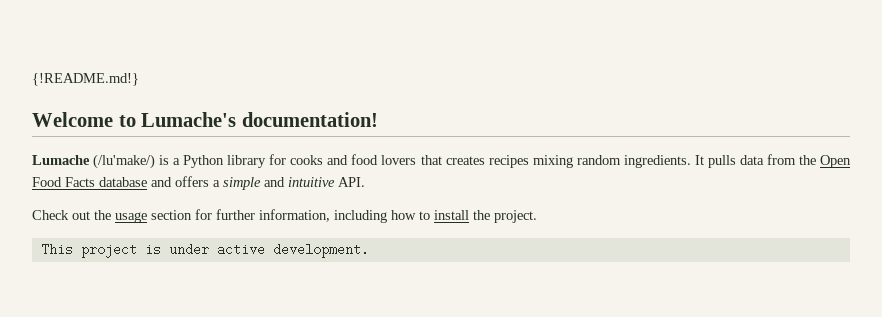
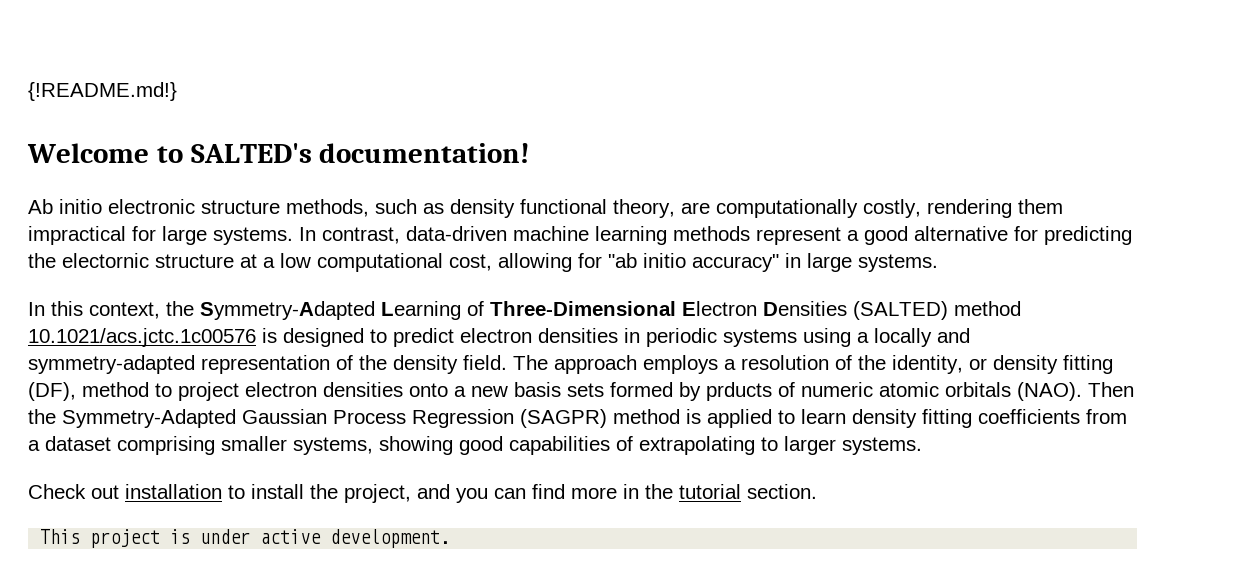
[141,112,237,127] Lumache's -> [190,143,312,163] SALTED's
[32,154,851,169] [32,176,365,190] [32,209,537,223] Lumache (/lu'make/) is a Python library for cooks and food lovers that creates recipes mixing random ingredients. It pulls data from the Open Food Facts database and offers a simple and intuitive API. // Check out the usage section for further information, including how to install the project. -> [28,199,1063,218] [28,226,1132,245] [28,253,938,272] [28,301,1021,320] [28,328,970,347] [28,355,1113,374] [28,382,1134,401] [28,409,1127,428] [28,436,922,455] [28,484,817,503] Ab initio electronic structure methods, such as density functional theory, are computationally costly, rendering them impractical for large systems. In contrast, data-driven machine learning methods represent a good alternative for predicting the electornic structure at a low computational cost, allowing for "ab initio accuracy" in large systems. // In this context, the Symmetry-Adapted Learning of Three-Dimensional Electron Densities (SALTED) method 10.1021/acs.jctc.1c00576 is designed to predict electron densities in periodic systems using a locally and symmetry-adapted representation of the density field. The approach employs a resolution of the identity, or density fitting (DF), method to project electron densities onto a new basis sets formed by prducts of numeric atomic orbitals (NAO). Then the Symmetry-Adapted Gaussian Process Regression (SAGPR) method is applied to learn density fitting coefficients from a dataset comprising smaller systems, showing good capabilities of extrapolating to larger systems. // Check out installation to install the project, and you can find more in the tutorial section.

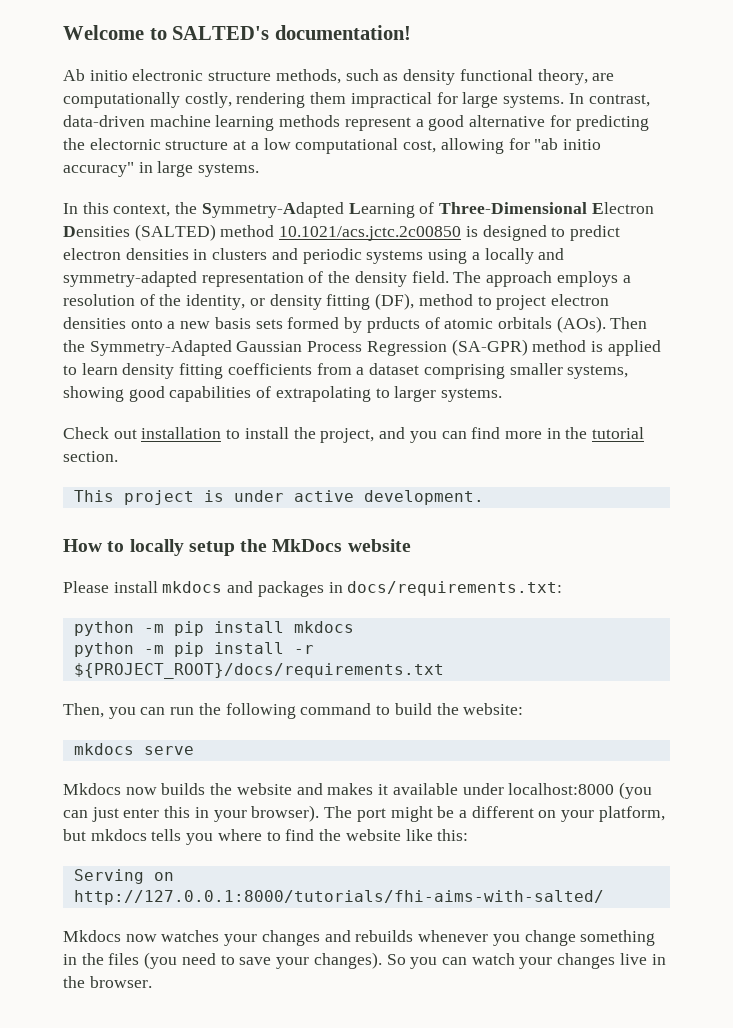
[28,82,177,101] {!README.md!} // -> (63, 32) none
[28,328,256,347] 10.1021/acs.jctc.1c00576 -> [279,226,462,241] 10.1021/acs.jctc.2c00850
(640, 335) none -> [212,248,298,260] clusters and
[801,382,873,397] numeric -> (440, 323) none
[1017,382,1082,401] (NAO). -> [556,316,606,333] (AOs).
[520,409,607,428] (SAGPR) -> [451,339,528,356] (SA-GPR)
(451, 538) none -> [63,539,411,556] [63,581,563,597] [73,621,354,636] [73,642,314,657] [73,663,444,679] [63,703,524,719] [73,743,194,755] [63,782,652,799] [63,805,665,822] [63,829,469,845] [73,869,174,884] [73,890,604,905] [63,930,656,946] [63,952,666,969] [63,976,152,988] // How to locally setup the MkDocs website // Please install mkdocs and packages in docs/requirements.txt: // python -m pip install mkdocs // python -m pip install -r ${PROJECT_ROOT}/docs/requirements.txt // Then, you can run the following command to build the website: // mkdocs serve // Mkdocs now builds the website and makes it available under localhost:8000 (you can just enter this in your browser). The port might be a different on your platform, but mkdocs tells you where to find the website like this: // Serving on http://127.0.0.1:8000/tutorials/fhi-aims-with-salted/ // Mkdocs now watches your changes and rebuilds whenever you change something in the files (you need to save your changes). So you can watch your changes live in the browser.

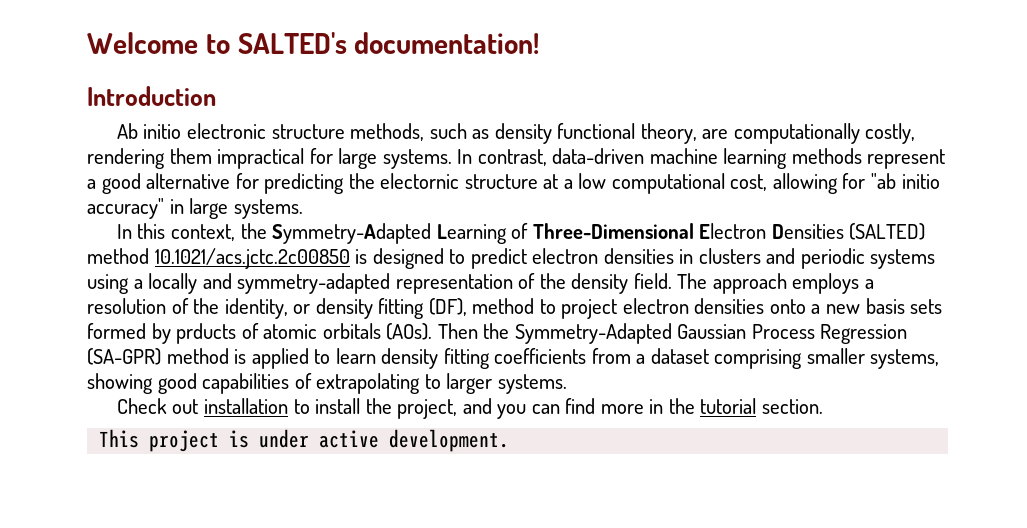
(411, 32) none -> [87,86,216,106] // Introduction
[63,539,411,556] [63,581,563,597] [73,621,354,636] [73,642,314,657] [73,663,444,679] [63,703,524,719] [73,743,194,755] [63,782,652,799] [63,805,665,822] [63,829,469,845] [73,869,174,884] [73,890,604,905] [63,930,656,946] [63,952,666,969] [63,976,152,988] // How to locally setup the MkDocs website // Please install mkdocs and packages in docs/requirements.txt: // python -m pip install mkdocs // python -m pip install -r ${PROJECT_ROOT}/docs/requirements.txt // Then, you can run the following command to build the website: // mkdocs serve // Mkdocs now builds the website and makes it available under localhost:8000 (you can just enter this in your browser). The port might be a different on your platform, but mkdocs tells you where to find the website like this: // Serving on http://127.0.0.1:8000/tutorials/fhi-aims-with-salted/ // Mkdocs now watches your changes and rebuilds whenever you change something in the files (you need to save your changes). So you can watch your changes live in the browser. -> (510, 440) none

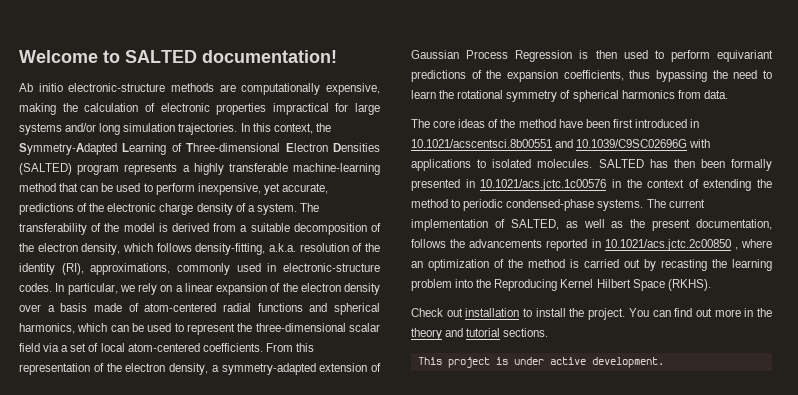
[237,32,347,54] SALTED's -> [125,50,197,63] SALTED
[87,86,216,106] // Introduction -> (337, 56) none
[187,123,916,144] [87,148,946,169] [87,173,940,194] [87,198,303,219] electronic structure methods, such as density functional theory, are computationally costly, rendering them impractical for large systems. In contrast, data-driven machine learning methods represent a good alternative for predicting the electornic structure at a low computational cost, allowing for "ab initio accuracy" in large systems. // -> [68,83,380,95] [19,103,380,115] [19,123,238,135] electronic-structure methods are computationally expensive, making the calculation of electronic properties impractical for large systems and/or long simulation trajectories.
[532,223,694,239] Three-Dimensional -> [186,143,281,152] Three-dimensional
[87,248,936,269] [87,273,874,294] [87,298,943,319] [87,323,908,344] [87,348,940,369] [87,373,567,394] method 10.1021/acs.jctc.2c00850 is designed to predict electron densities in clusters and periodic systems using a locally and symmetry-adapted representation of the density field. The approach employs a resolution of the identity, or density fitting (DF), method to project electron densities onto a new basis sets formed by prducts of atomic orbitals (AOs). Then the Symmetry-Adapted Gaussian Process Regression (SA-GPR) method is applied to learn density fitting coefficients from a dataset comprising smaller systems, showing good capabilities of extrapolating to larger systems. -> [77,163,380,175] [19,183,328,195] [19,203,319,215] [19,223,381,235] [19,243,380,255] [19,263,380,275] [19,283,380,295] [19,303,381,315] [19,323,381,335] [19,343,314,352] [19,363,381,375] [411,50,773,62] [411,70,772,82] [411,90,728,102] [411,119,700,128] [411,139,711,148] [411,159,772,171] [411,179,772,191] [411,199,705,211] [411,219,772,231] [411,239,772,251] [411,259,772,271] [411,279,711,291] program represents a highly transferable machine-learning method that can be used to perform inexpensive, yet accurate, predictions of the electronic charge density of a system. The transferability of the model is derived from a suitable decomposition of the electron density, which follows density-fitting, a.k.a. resolution of the identity (RI), approximations, commonly used in electronic-structure codes. In particular, we rely on a linear expansion of the electron density over a basis made of atom-centered radial functions and spherical harmonics, which can be used to represent the three-dimensional scalar field via a set of local atom-centered coefficients. From this representation of the electron density, a symmetry-adapted extension of Gaussian Process Regression is then used to perform equivariant predictions of the expansion coefficients, thus bypassing the need to learn the rotational symmetry of spherical harmonics from data. // The core ideas of the method have been first introduced in 10.1021/acscentsci.8b00551 and 10.1039/C9SC02696G with applications to isolated molecules. SALTED has then been formally presented in 10.1021/acs.jctc.1c00576 in the context of extending the method to periodic condensed-phase systems. The current implementation of SALTED, as well as the present documentation, follows the advancements reported in 10.1021/acs.jctc.2c00850 , where an optimization of the method is carried out by recasting the learning problem into the Reproducing Kernel Hilbert Space (RKHS).
[397,398,527,419] project, and you -> [588,308,649,320] project. You
(596, 406) none -> [695,308,712,317] out
[700,398,823,414] tutorial section. -> [411,328,549,340] theory and tutorial sections.

